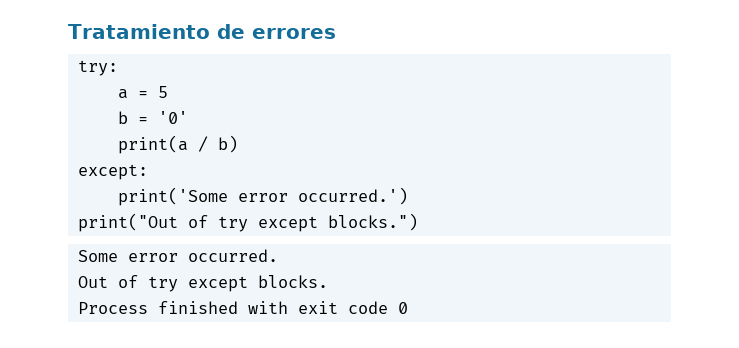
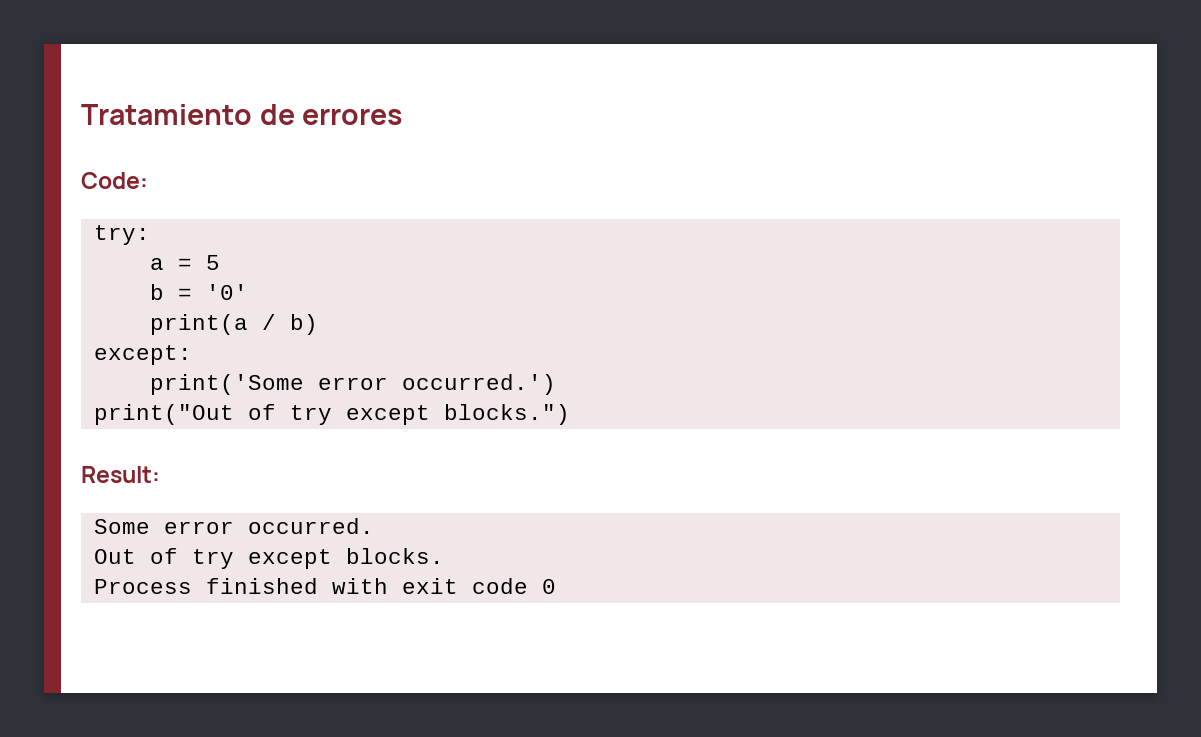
(336, 33) none -> [81,172,148,189] // Code:
(418, 222) none -> [81,466,160,483] // Result:

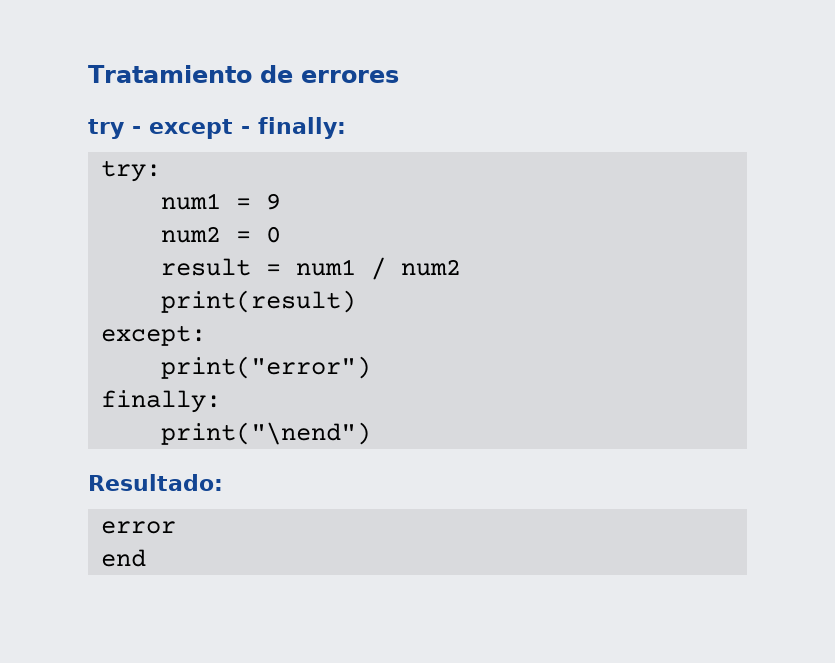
[81,172,148,189] [93,225,150,245] [149,255,220,270] [149,284,248,300] [149,314,318,335] [93,345,192,365] [149,374,556,395] [93,404,570,425] [81,466,160,483] [93,518,374,534] [93,548,444,569] [93,578,556,594] Code: // try: // a = 5 // b = '0' // print(a / b) // except: // print('Some error occurred.') // print("Out of try except blocks.") // Result: // Some error occurred. // Out of try except blocks. // Process finished with exit code 0 -> [88,117,346,139] [100,160,161,182] [160,193,281,210] [160,226,281,243] [160,257,461,280] [160,290,356,313] [100,325,206,346] [160,356,371,379] [100,390,221,413] [160,422,371,445] [88,474,223,491] [100,521,176,534] [100,549,146,567] try - except - finally: // try: // num1 = 9 // num2 = 0 // result = num1 / num2 // print(result) // except: // print("error") // finally: // print("\nend") // Resultado: // error // end

